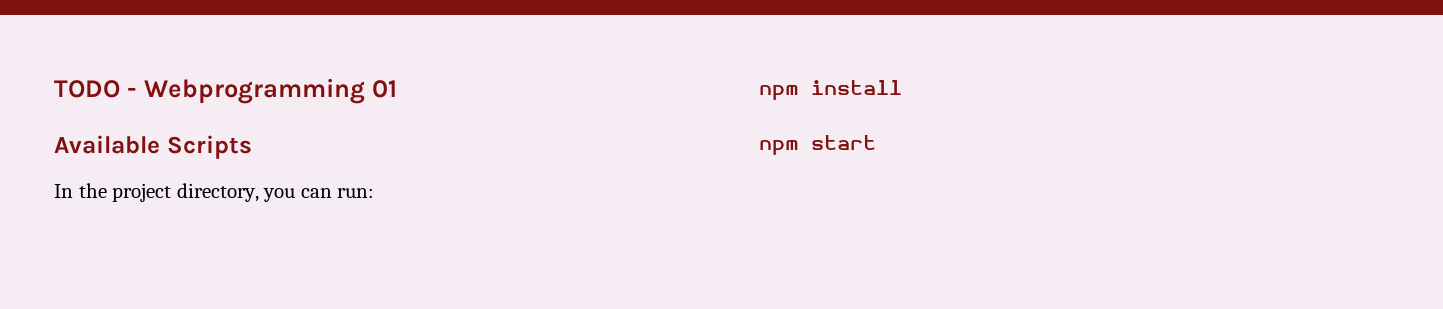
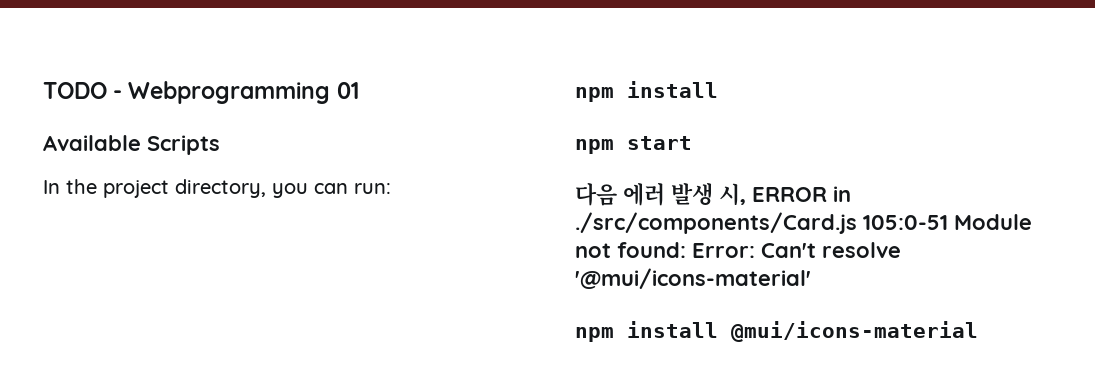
(876, 142) none -> [575,183,851,206] [575,212,1032,234] [575,242,901,258] [575,268,811,289] [575,321,978,342] // 다음 에러 발생 시, ERROR in ./src/components/Card.js 105:0-51 Module not found: Error: Can't resolve '@mui/icons-material' // npm install @mui/icons-material

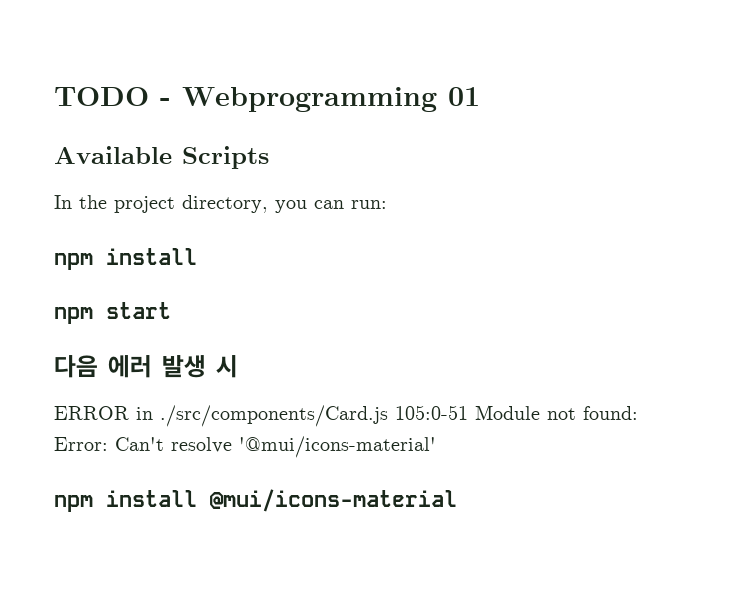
[719,183,746,205] 시, -> [216,355,238,378] 시 //

